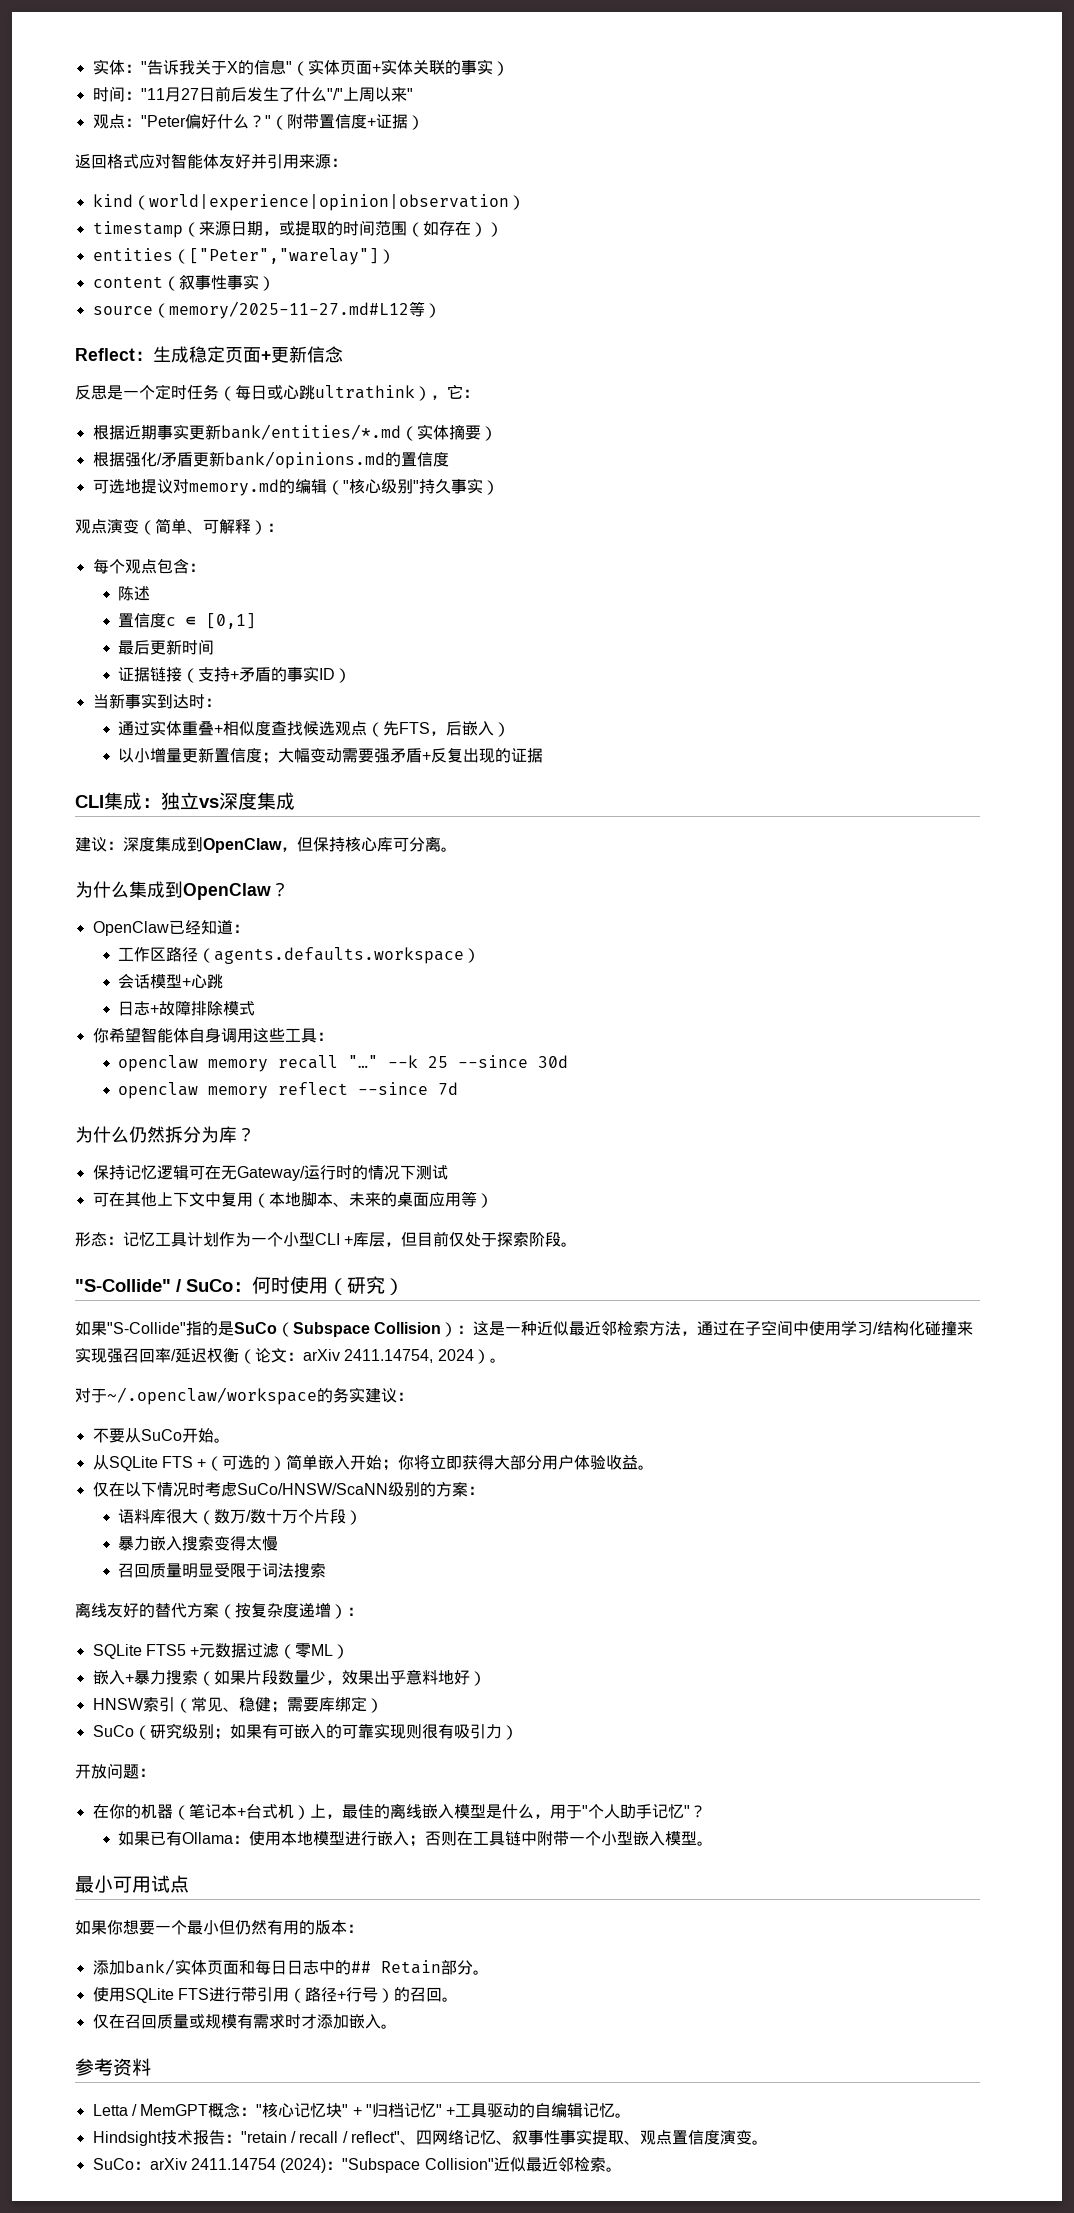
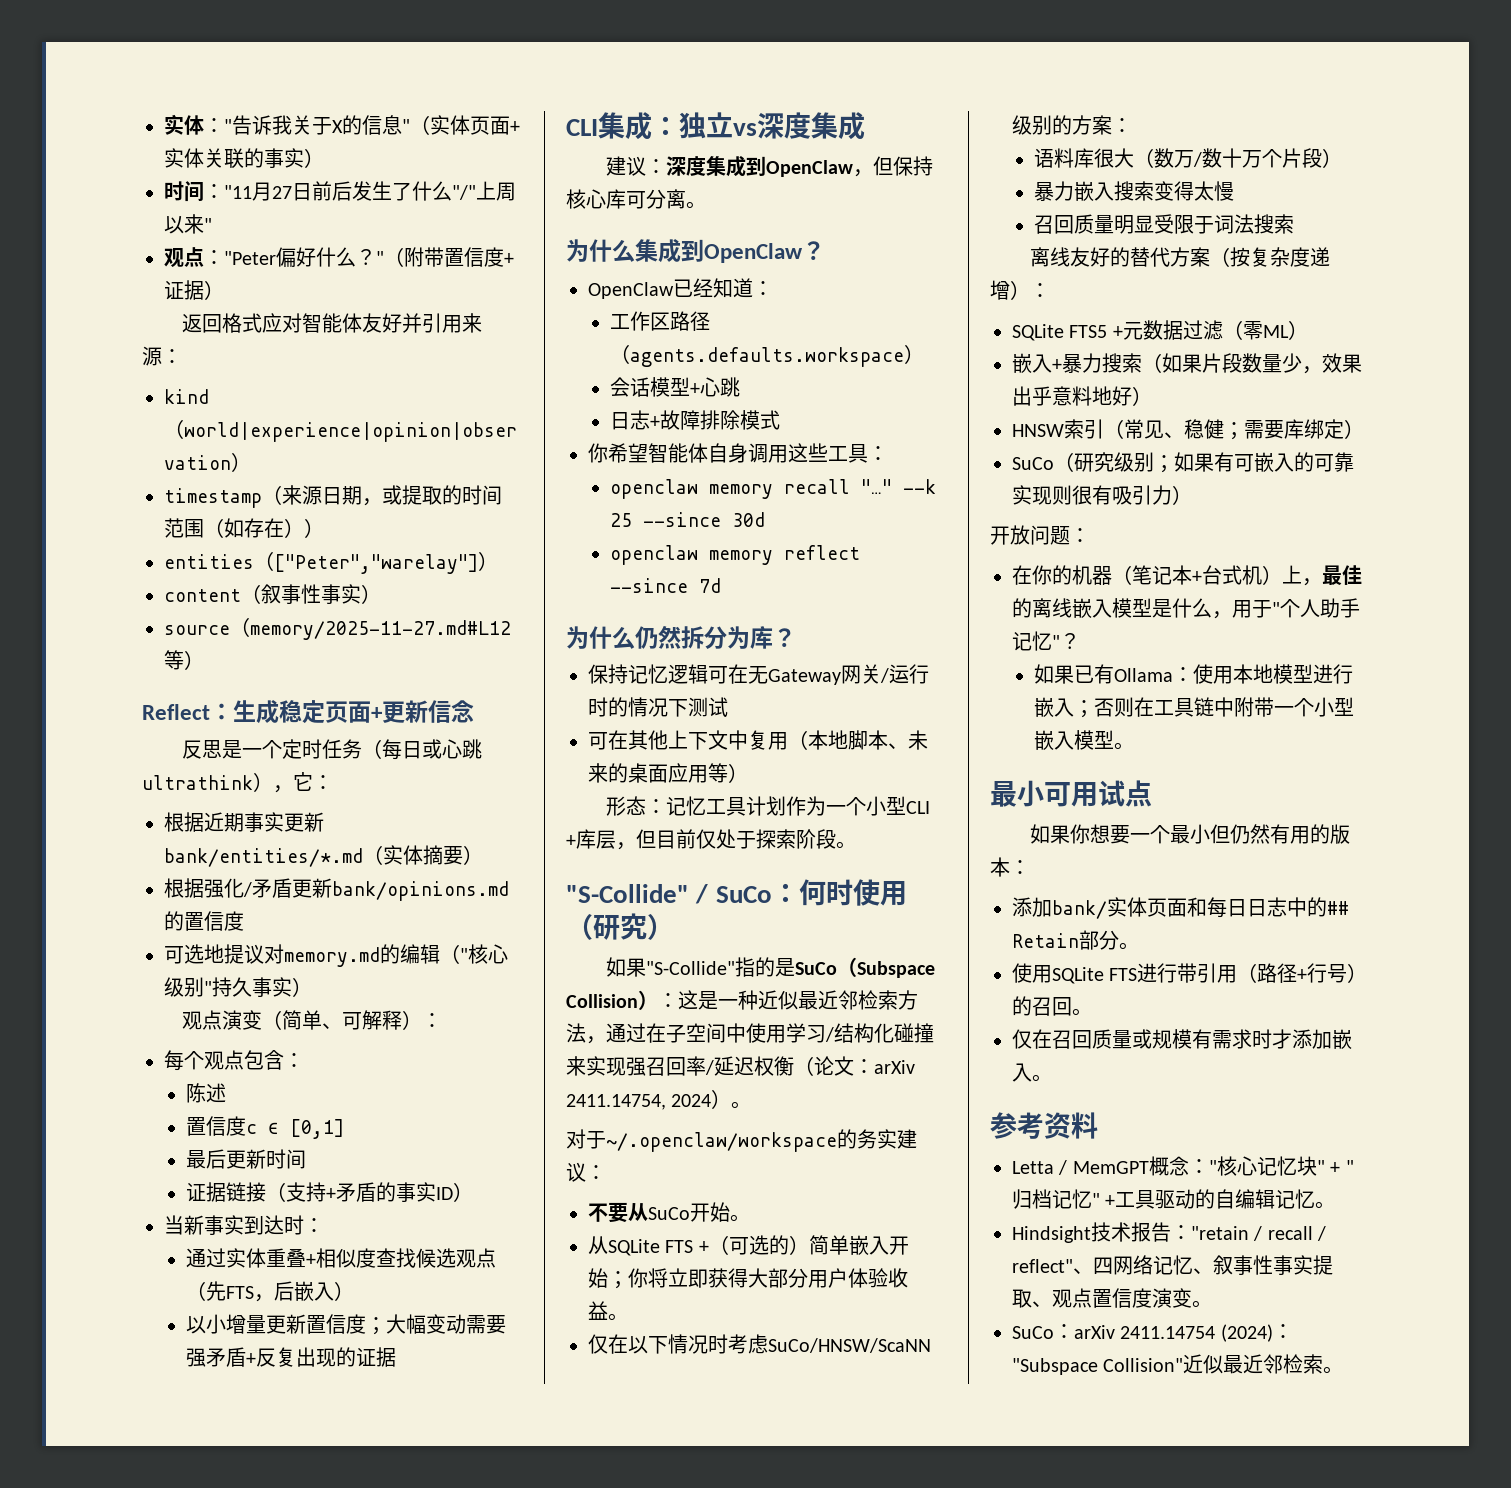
[236,1166,305,1181] Gateway/ -> [768,664,889,685] Gateway网关/

